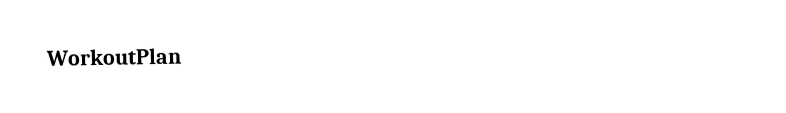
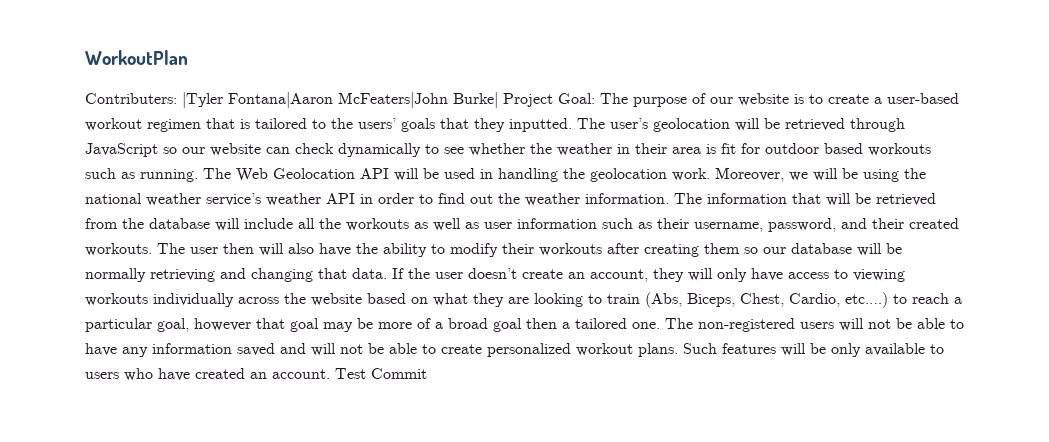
(182, 56) none -> [85,92,959,108] [85,118,905,132] [85,143,931,157] [85,167,926,182] [85,193,936,206] [85,218,959,232] [85,243,902,257] [85,268,905,282] [85,292,962,308] [85,318,964,332] [85,343,944,357] [85,368,427,381] // Contributers: |Tyler Fontana|Aaron McFeaters|John Burke| Project Goal: The purpose of our website is to create a user-based workout regimen that is tailored to the users’ goals that they inputted. The user’s geolocation will be retrieved through JavaScript so our website can check dynamically to see whether the weather in their area is fit for outdoor based workouts such as running. The Web Geolocation API will be used in handling the geolocation work. Moreover, we will be using the national weather service’s weather API in order to find out the weather information. The information that will be retrieved from the database will include all the workouts as well as user information such as their username, password, and their created workouts. The user then will also have the ability to modify their workouts after creating them so our database will be normally retrieving and changing that data. If the user doesn’t create an account, they will only have access to viewing workouts individually across the website based on what they are looking to train (Abs, Biceps, Chest, Cardio, etc.…) to reach a particular goal, however that goal may be more of a broad goal then a tailored one. The non-registered users will not be able to have any information saved and will not be able to create personalized workout plans. Such features will be only available to users who have created an account. Test Commit

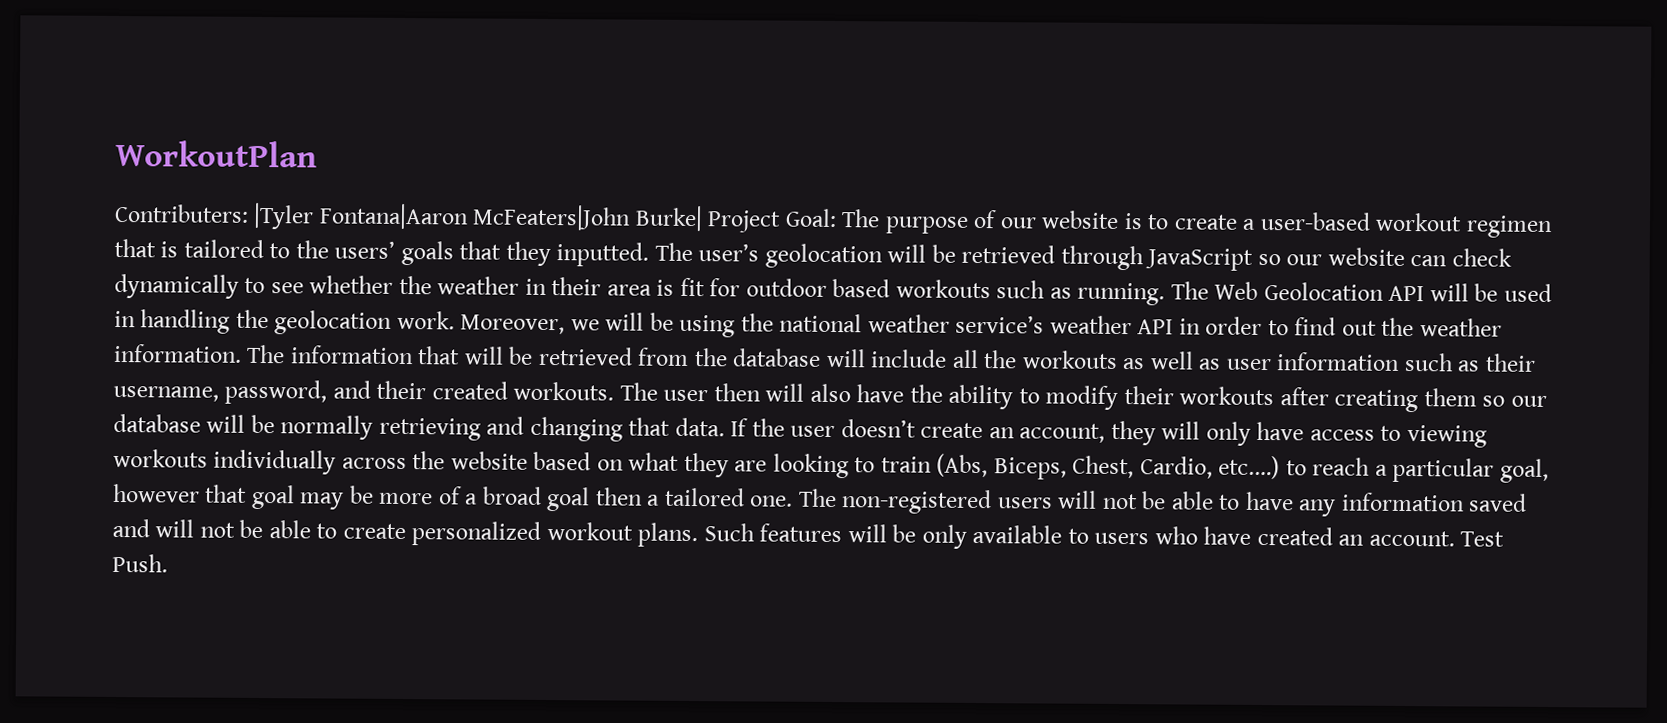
[371,368,427,379] Commit -> [112,553,168,573] Push.

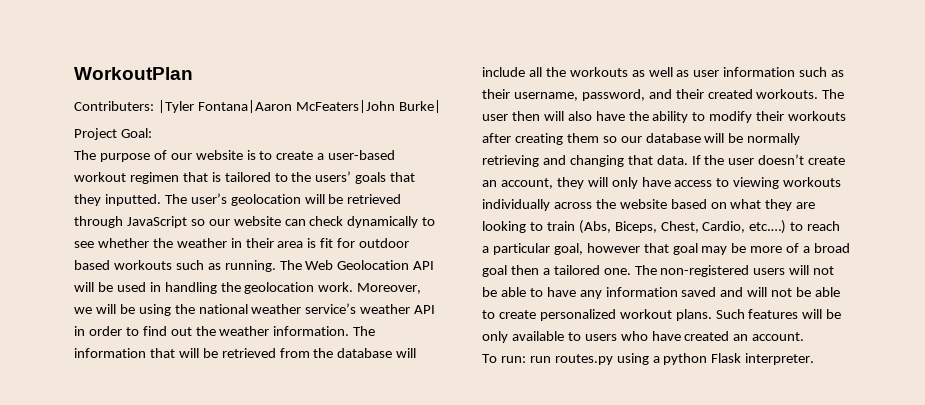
(703, 218) none -> (441, 106) //
(837, 218) none -> (152, 133) //
[1460,531,1505,547] [112,553,168,573] Test Push. -> [482,353,815,365] // To run: run routes.py using a python Flask interpreter.

